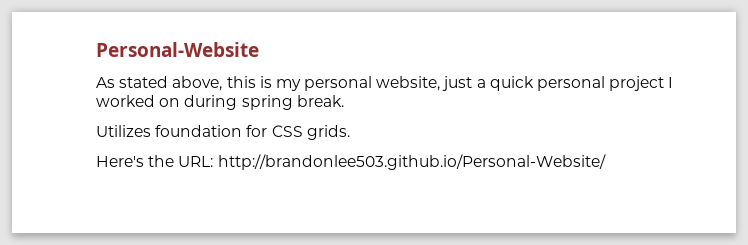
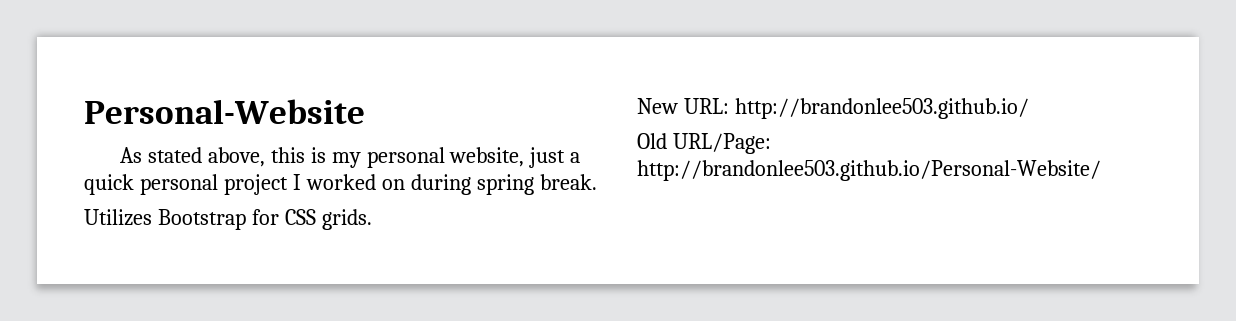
[155,125,243,137] foundation -> [157,209,246,230] Bootstrap
[96,155,214,167] Here's the URL: -> [637,98,1029,119] [637,133,771,154] New URL: http://brandonlee503.github.io/ // Old URL/Page:

